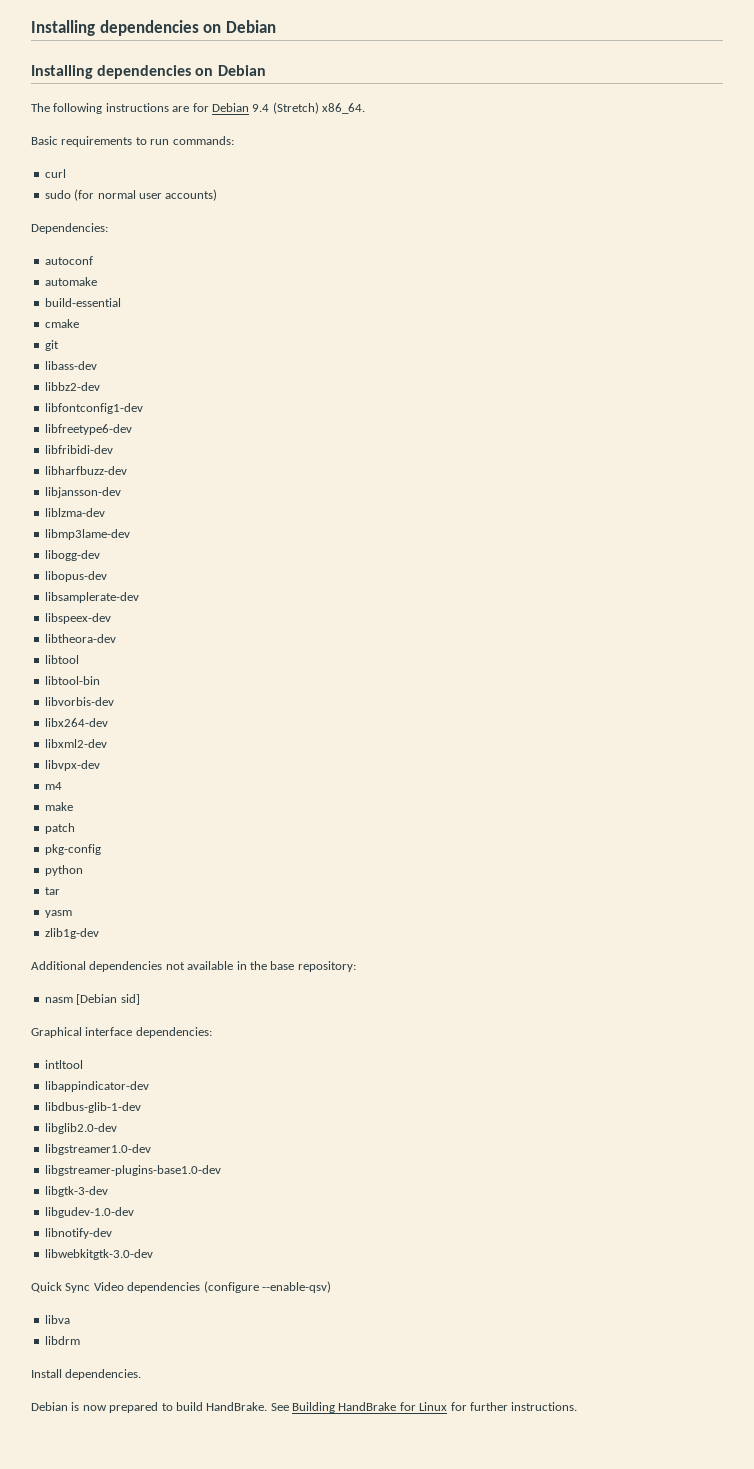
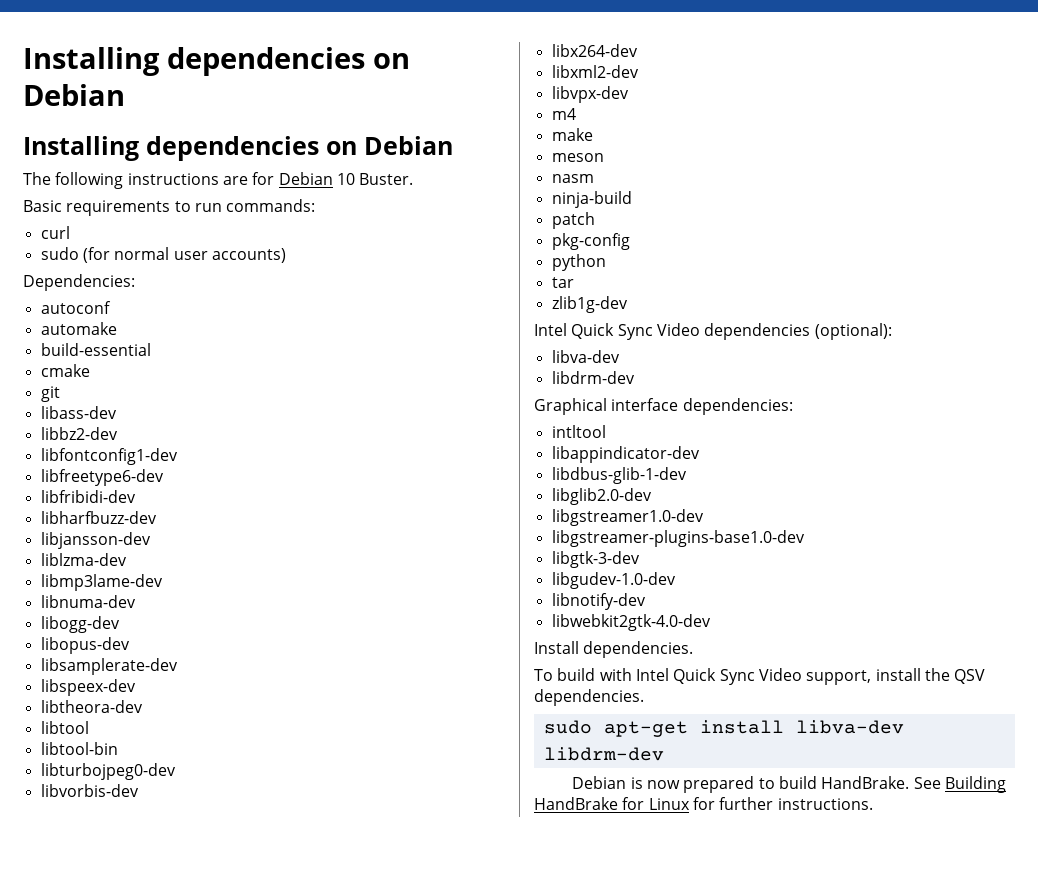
[252,102,365,114] 9.4 (Stretch) x86_64. -> [336,173,414,185] 10 Buster.
(130, 534) none -> [40,595,136,608] // libnuma-dev
(100, 680) none -> [40,763,176,780] // libturbojpeg0-dev
(73, 806) none -> [551,153,604,162] [551,174,594,183] [551,191,632,208] // meson // nasm // ninja-build
[44,910,72,918] // yasm -> (574, 282) none
[31,961,356,972] [44,994,140,1005] Additional dependencies not available in the base repository: // nasm [Debian sid] -> [534,323,892,340] [551,350,620,363] [551,371,635,384] Intel Quick Sync Video dependencies (optional): // libva-dev // libdrm-dev
[44,1249,153,1260] [31,1281,331,1293] [44,1315,70,1324] [44,1336,80,1345] [31,1369,142,1380] libwebkitgtk-3.0-dev // Quick Sync Video dependencies (configure --enable-qsv) // libva // libdrm // Install dependencies. -> [551,614,711,631] [534,641,694,658] [534,668,986,685] [534,689,644,706] [543,720,904,737] [543,747,664,761] libwebkit2gtk-4.0-dev // Install dependencies. // To build with Intel Quick Sync Video support, install the QSV dependencies. // sudo apt-get install libva-dev libdrm-dev

